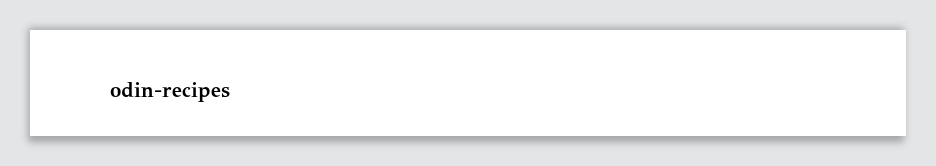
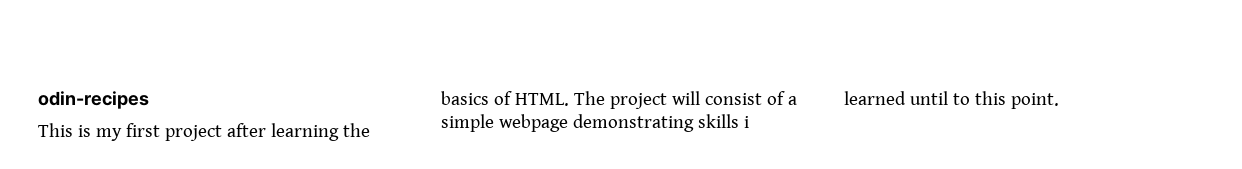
(230, 92) none -> [38,123,370,141] [441,91,797,109] [441,114,749,132] [844,91,1059,109] // This is my first project after learning the basics of HTML. The project will consist of a simple webpage demonstrating skills i learned until to this point.

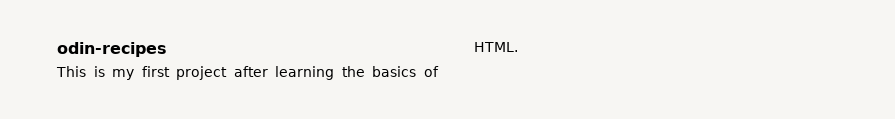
[573,91,797,109] [441,114,749,132] [844,91,1059,109] The project will consist of a simple webpage demonstrating skills i learned until to this point. -> (518, 47) none

